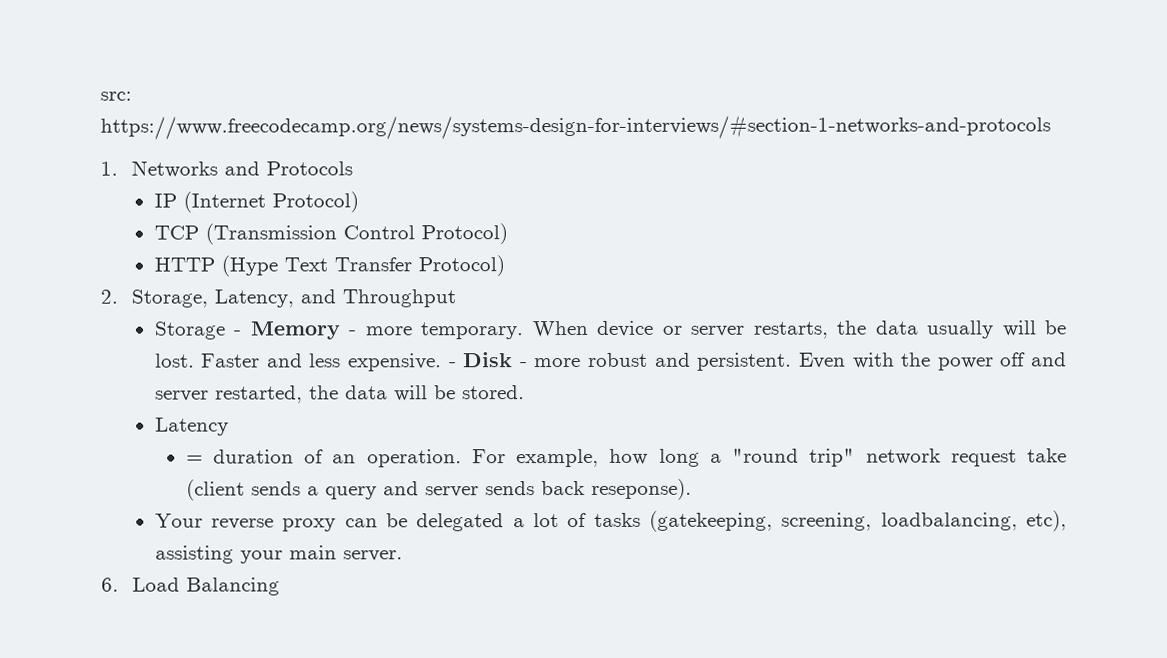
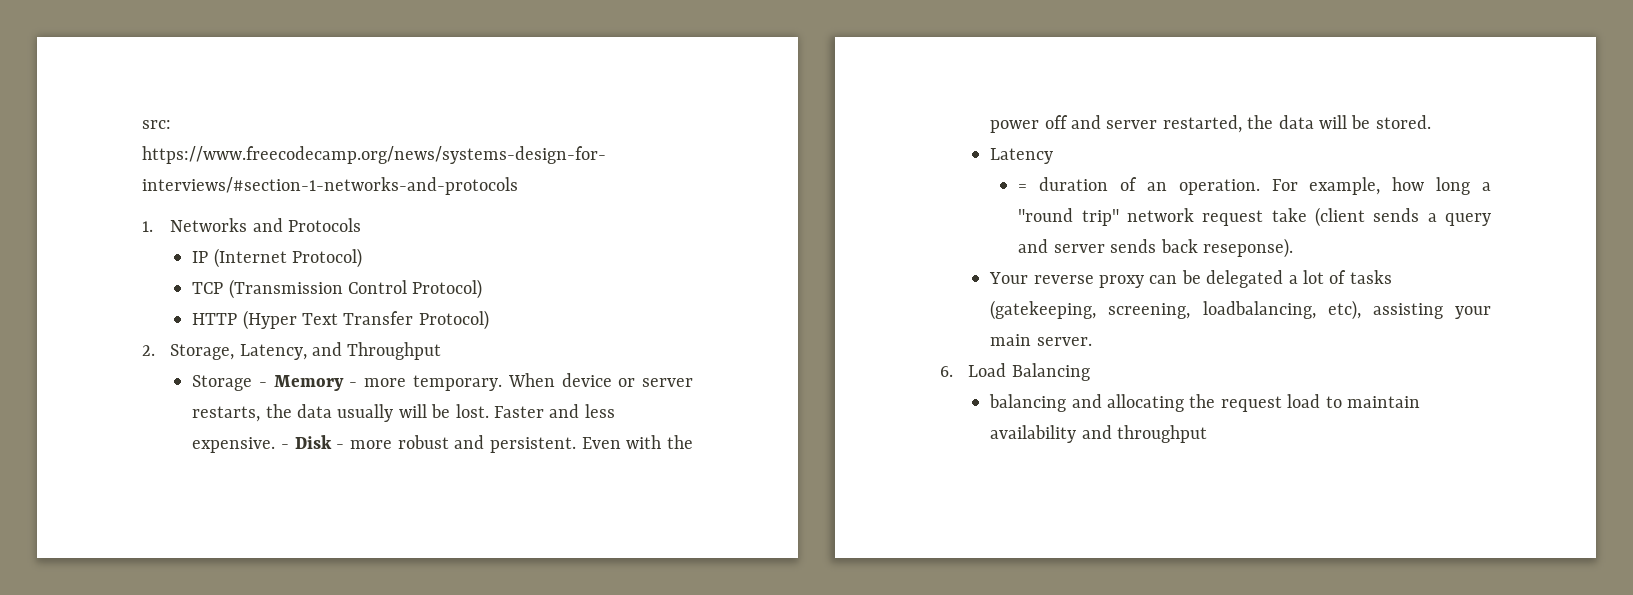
[220,255,278,277] (Hype -> [242,310,297,330] (Hyper
(281, 586) none -> [989,394,1421,412] [990,425,1208,443] // balancing and allocating the request load to maintain availability and throughput

